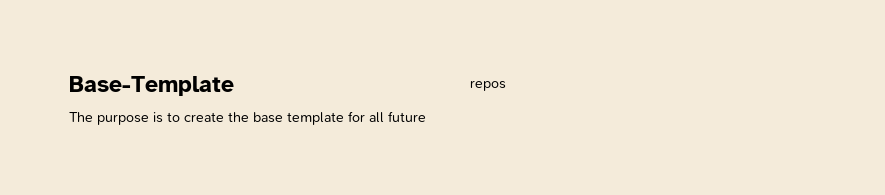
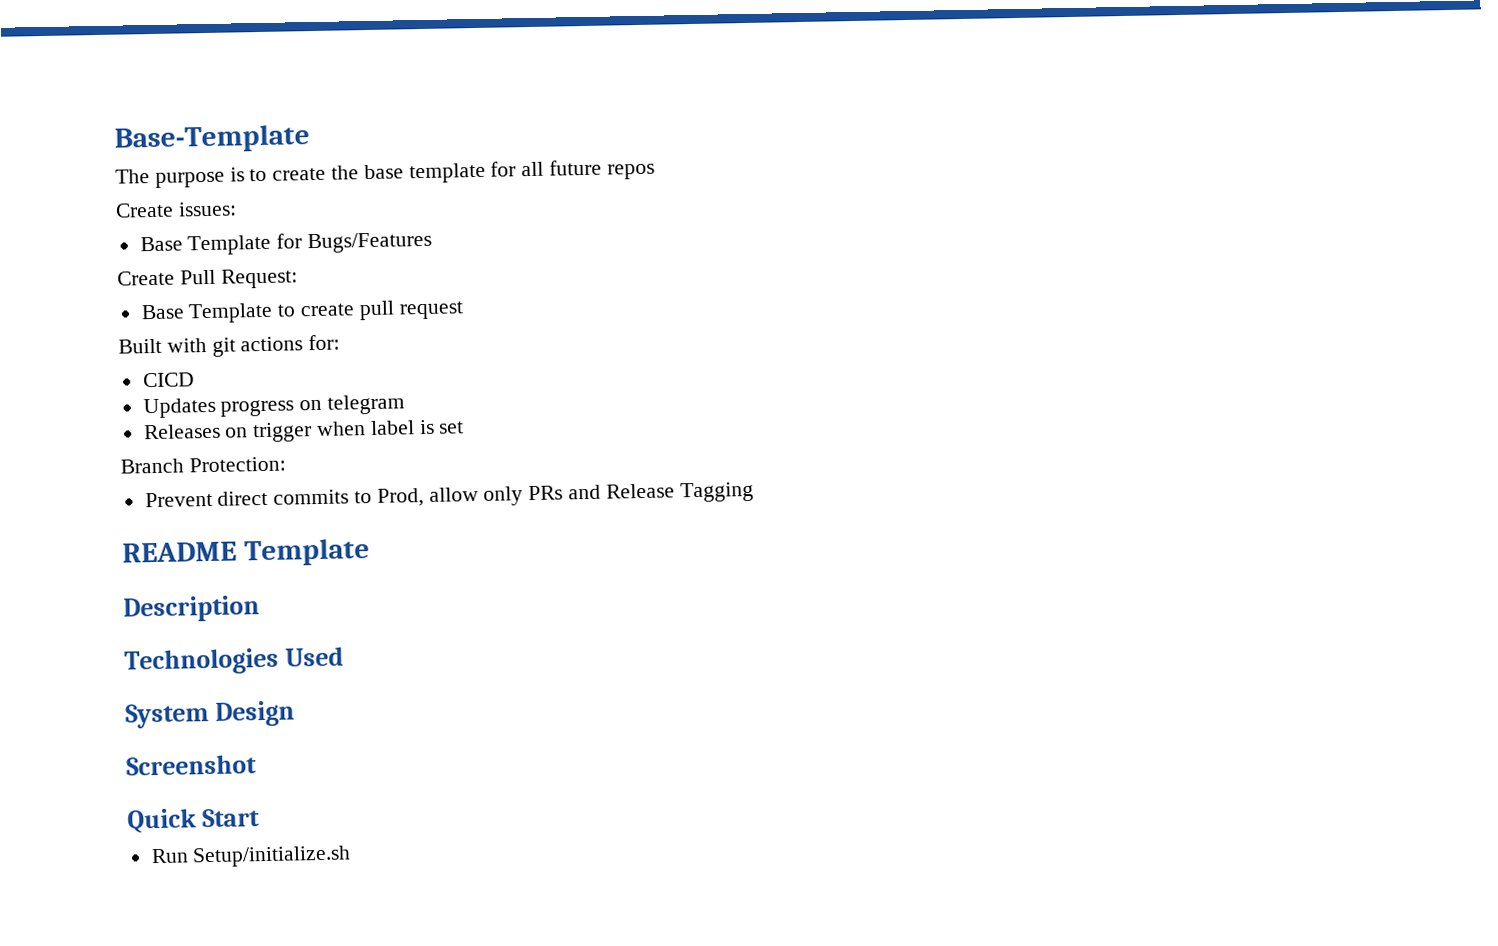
(506, 85) none -> [115,201,237,218] [139,231,433,256] [117,268,298,289] [140,300,464,324] [118,334,341,357] [142,372,195,388] [142,394,406,419] [143,419,465,443] [120,456,286,474] [144,481,754,508] [122,538,370,567] [123,595,260,623] [124,646,345,676] [125,700,296,729] [126,754,257,776] [127,808,261,834] [150,845,352,868] // Create issues: // Base Template for Bugs/Features // Create Pull Request: // Base Template to create pull request // Built with git actions for: // CICD // Updates progress on telegram // Releases on trigger when label is set // Branch Protection: // Prevent direct commits to Prod, allow only PRs and Release Tagging // README Template // Description // Technologies Used // System Design // Screenshot // Quick Start // Run Setup/initialize.sh

